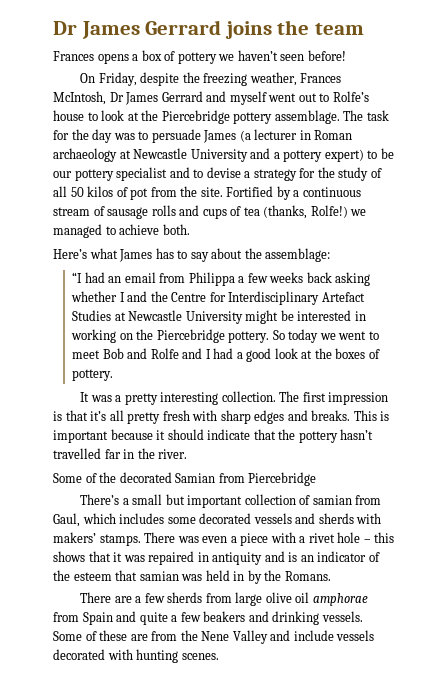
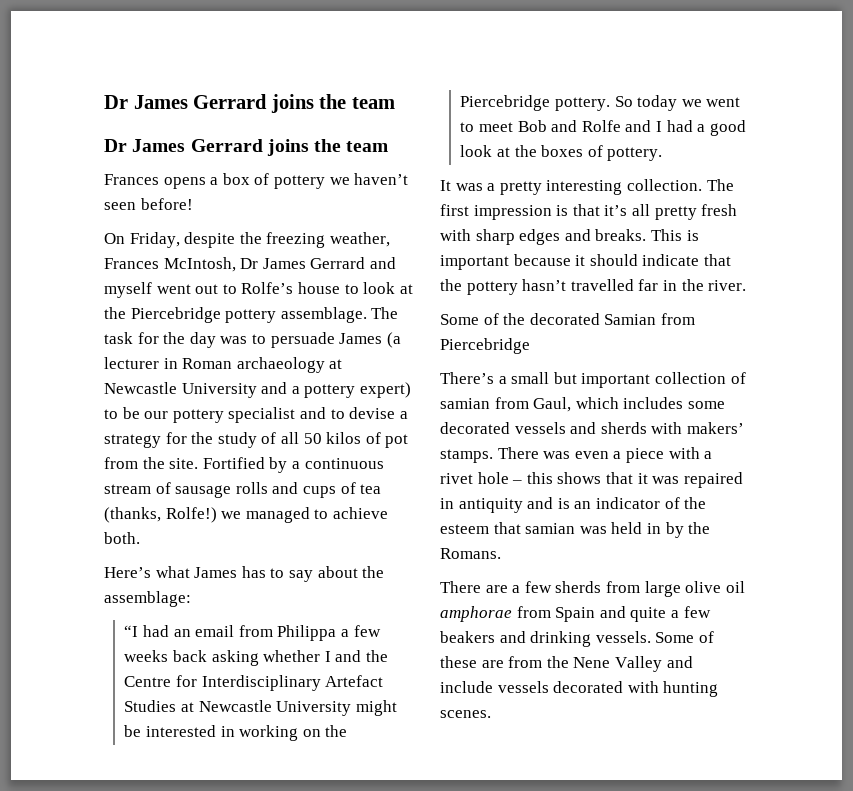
[53,20,364,39] Dr James Gerrard joins the team -> [104,94,395,113] [104,139,389,156] Dr James Gerrard joins the team // Dr James Gerrard joins the team

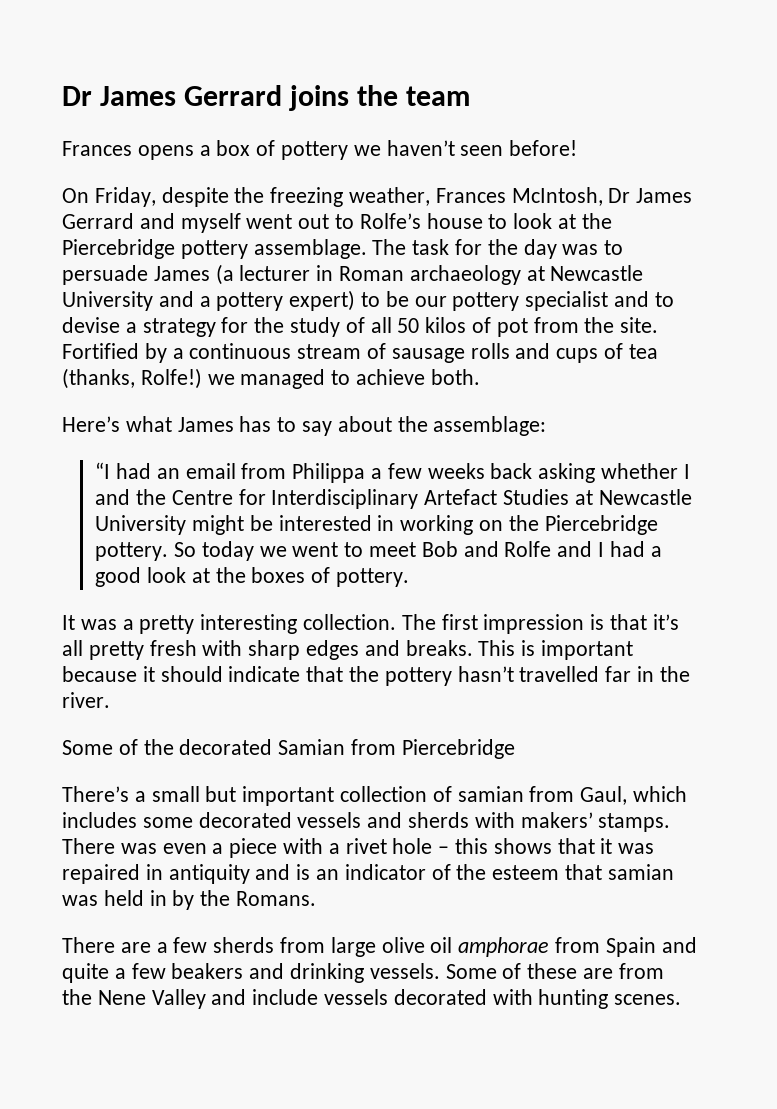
[104,94,395,113] [104,139,389,156] Dr James Gerrard joins the team // Dr James Gerrard joins the team -> [62,85,470,111] Dr James Gerrard joins the team

